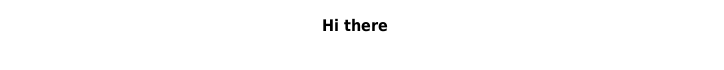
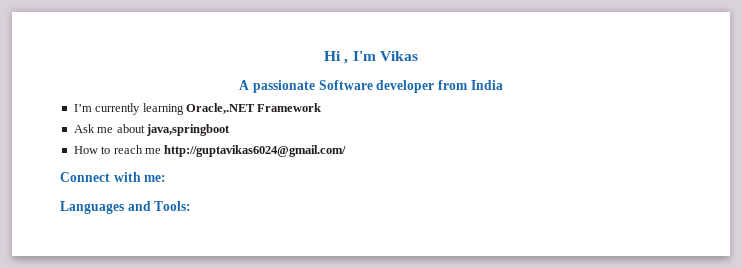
[343,18,388,32] there -> [344,51,418,64] [239,80,503,93] [73,103,322,115] [73,124,230,136] [73,145,347,157] [60,172,167,182] [60,201,192,214] , I'm Vikas // A passionate Software developer from India // I’m currently learning Oracle,.NET Framework // Ask me about java,springboot // How to reach me http://guptavikas6024@gmail.com/ // Connect with me: // Languages and Tools:

